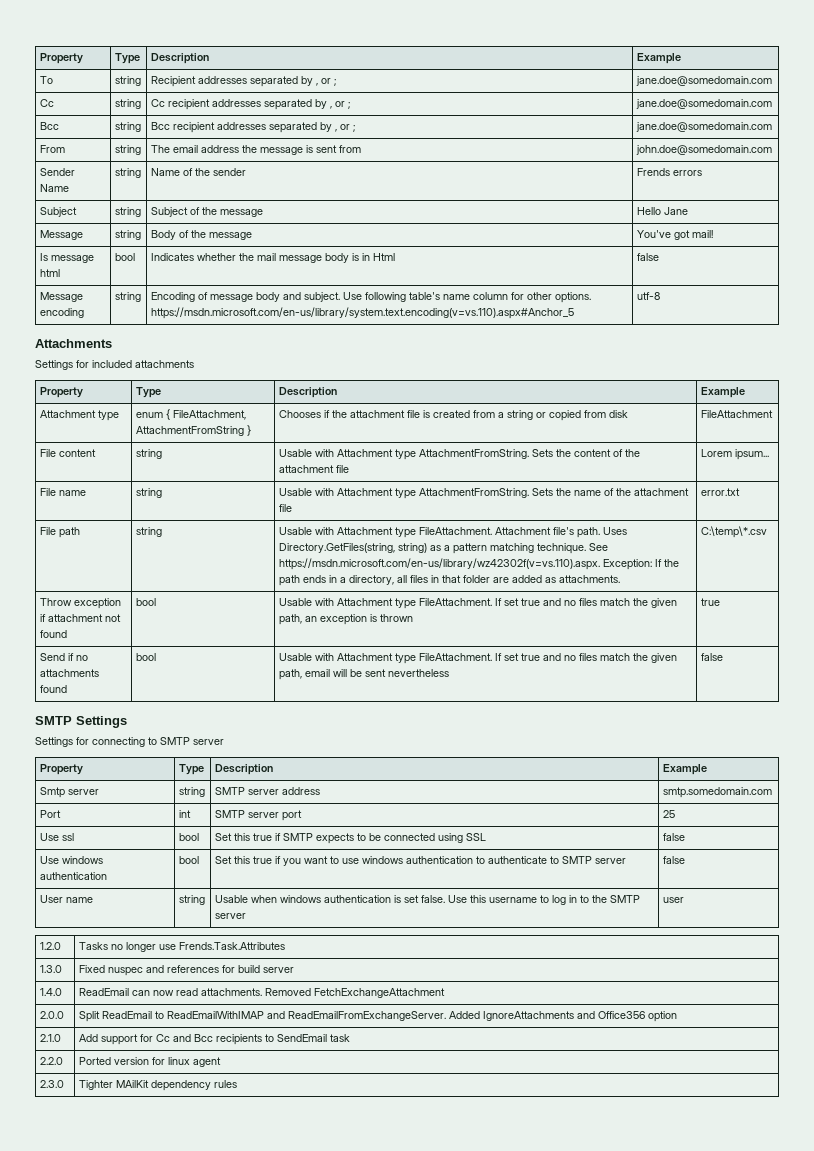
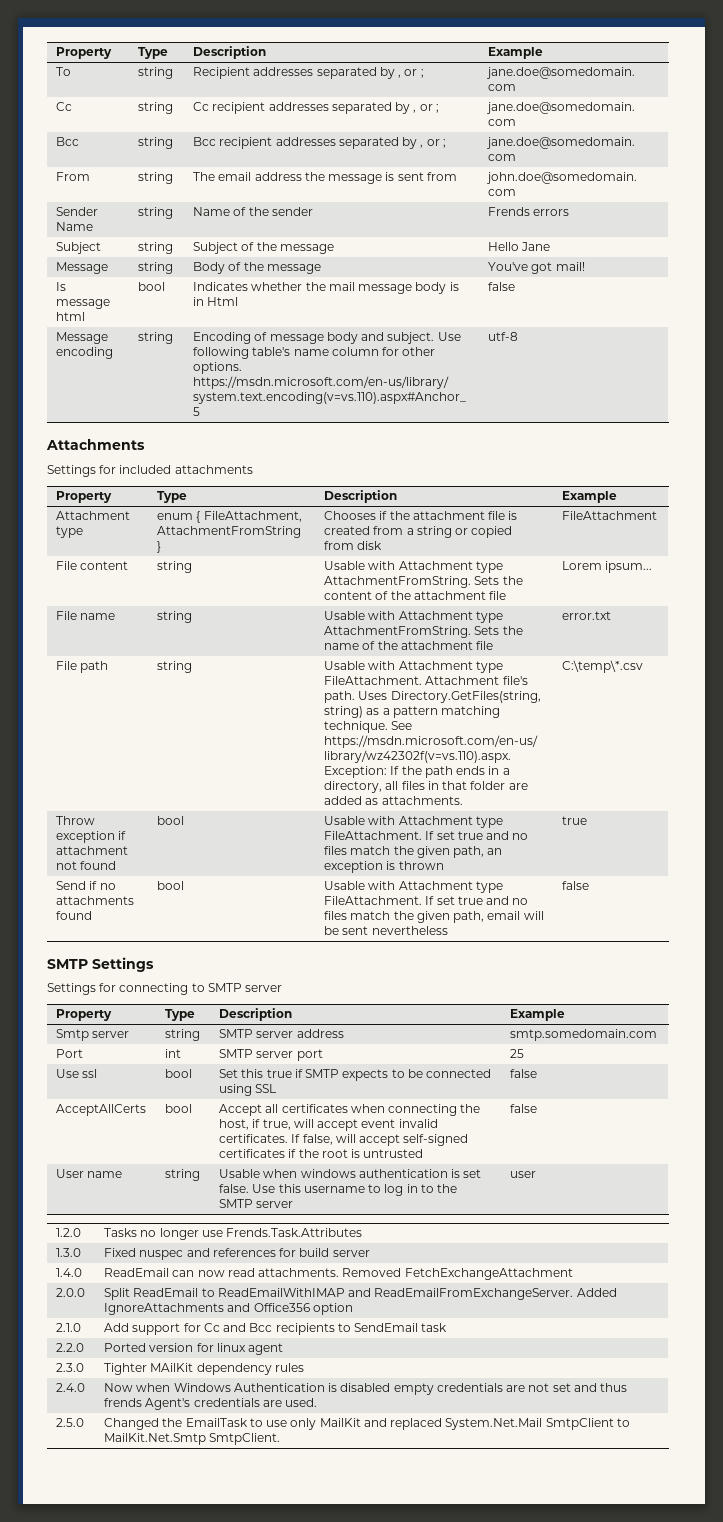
[39,856,103,864] [39,872,107,880] [178,856,199,864] [214,856,626,866] Use windows authentication | bool | Set this true if you want to use windows authentication to authenticate to SMTP server -> [56,1104,147,1116] [165,1104,193,1113] [219,1104,481,1116] [219,1119,438,1131] [219,1134,469,1146] [219,1149,424,1158] AcceptAllCerts | bool | Accept all certificates when connecting the host, if true, will accept event invalid certificates. If false, will accept self-signed certificates if the root is untrusted
(237, 1084) none -> [56,1383,86,1392] [104,1383,628,1395] [104,1398,318,1410] [56,1418,85,1427] [104,1418,630,1430] [104,1433,281,1445] // 2.4.0 | Now when Windows Authentication is disabled empty credentials are not set and thus frends Agent's credentials are used. // 2.5.0 | Changed the EmailTask to use only MailKit and replaced System.Net.Mail SmtpClient to MailKit.Net.Smtp SmtpClient.

